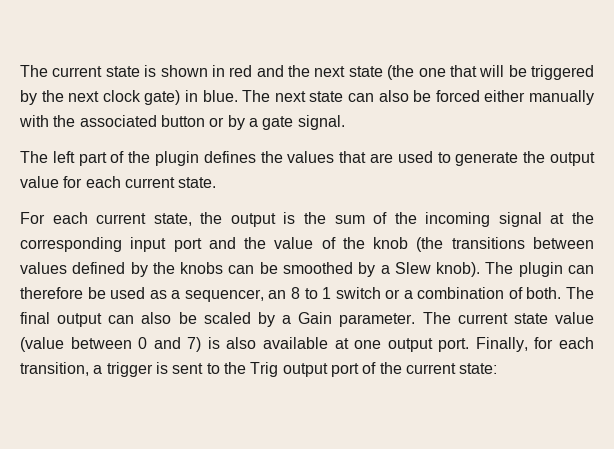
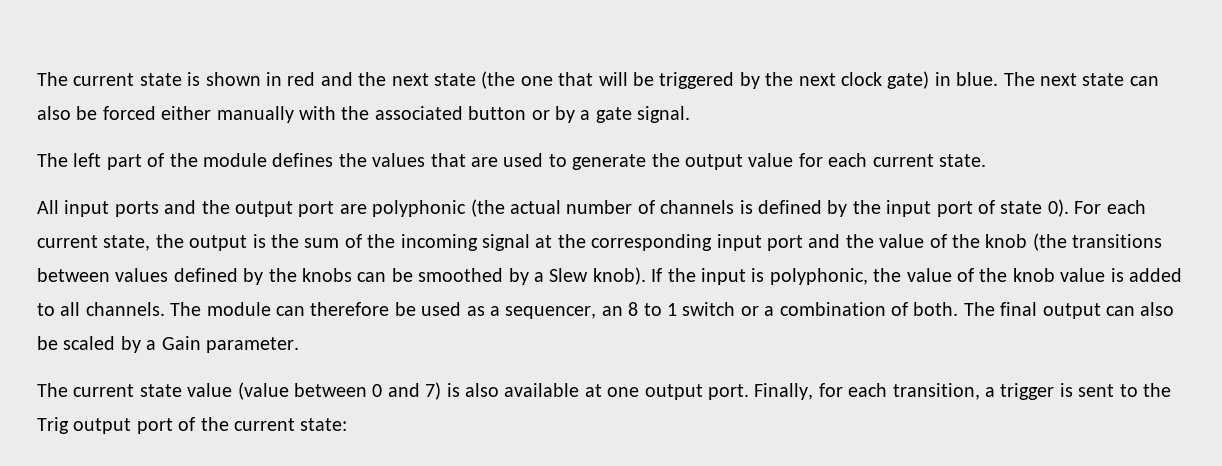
[155,151,199,166] plugin -> [203,153,267,167] module
(217, 182) none -> [37,199,1069,217] All input ports and the output port are polyphonic (the actual number of channels is defined by the input port of state 0).
[485,262,563,277] The plugin -> [651,268,1182,285] [37,302,271,316] If the input is polyphonic, the value of the knob value is added to all channels. The module
(416, 320) none -> (299, 345) //

